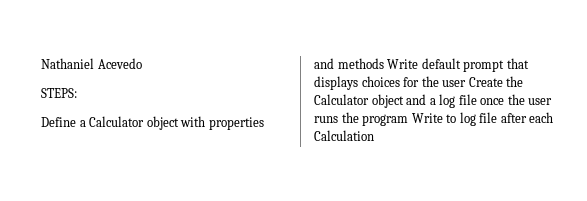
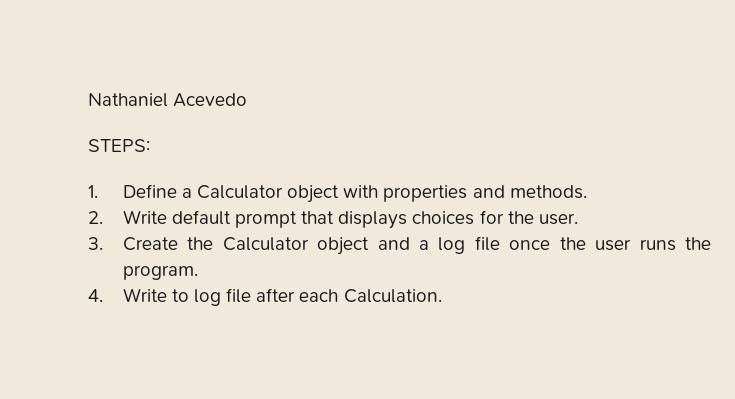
(77, 93) none -> [88,185,98,198] 1.
[337,58,384,69] methods -> [509,185,587,199] [88,211,103,224] methods. // 2.
[442,80,467,87] user -> [538,213,578,225] [88,237,103,250] user. // 3.
[362,114,409,126] program -> [122,265,198,280] [88,289,103,302] program. // 4.
[314,130,374,141] Calculation -> [343,289,442,303] Calculation.

